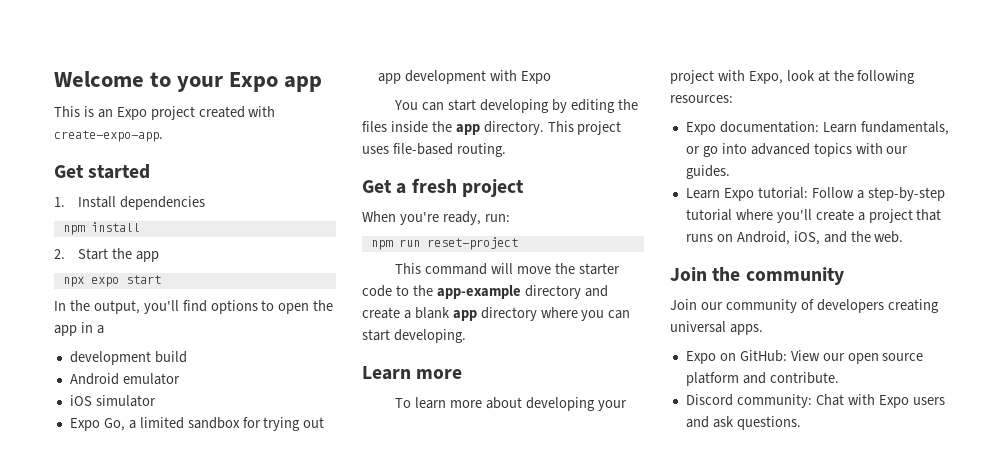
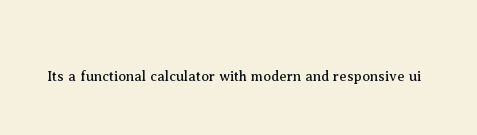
[54,71,323,92] [54,106,276,120] [54,130,163,142] [54,164,151,179] [54,196,205,210] [62,222,140,235] [54,248,159,262] [62,275,161,287] [54,300,334,314] [54,322,104,336] [69,351,187,365] [69,373,180,385] [69,395,156,407] [69,417,325,431] [377,70,551,84] [394,99,638,113] [362,121,622,135] [362,143,506,157] [362,178,524,197] [362,211,510,225] [370,237,518,250] [395,263,620,275] [362,285,608,299] [362,307,631,321] [362,329,466,343] [362,366,463,380] [395,397,627,411] [670,70,916,84] [670,95,733,103] [685,121,949,135] [685,143,909,157] [685,165,730,179] [685,187,945,201] [685,209,942,223] [685,231,904,245] [670,267,844,285] [670,299,939,313] [670,321,763,335] [685,350,924,364] [685,372,839,386] [685,394,945,408] [685,416,801,430] Welcome to your Expo app // This is an Expo project created with create-expo-app. // Get started // 1. Install dependencies // npm install // 2. Start the app // npx expo start // In the output, you'll find options to open the app in a // development build // Android emulator // iOS simulator // Expo Go, a limited sandbox for trying out app development with Expo // You can start developing by editing the files inside the app directory. This project uses file-based routing. // Get a fresh project // When you're ready, run: // npm run reset-project // This command will move the starter code to the app-example directory and create a blank app directory where you can start developing. // Learn more // To learn more about developing your project with Expo, look at the following resources: // Expo documentation: Learn fundamentals, or go into advanced topics with our guides. // Learn Expo tutorial: Follow a step-by-step tutorial where you'll create a project that runs on Android, iOS, and the web. // Join the community // Join our community of developers creating universal apps. // Expo on GitHub: View our open source platform and contribute. // Discord community: Chat with Expo users and ask questions. -> [47,70,421,84] Its a functional calculator with modern and responsive ui

